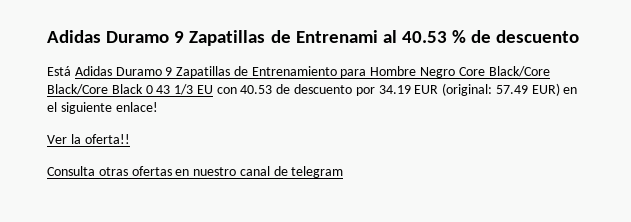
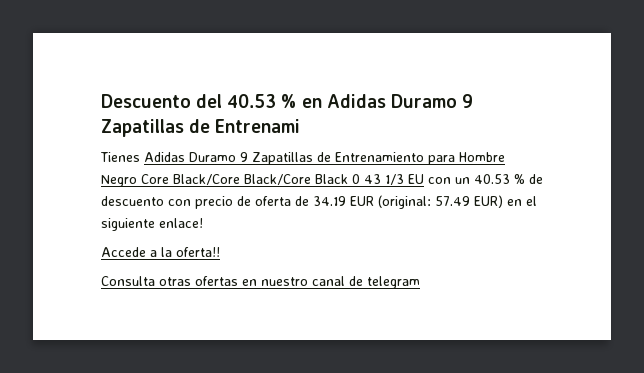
(47, 36) none -> [101,94,322,108] Descuento del 40.53 % en
[382,30,580,43] [47,66,71,76] al 40.53 % de descuento // Está -> [100,152,140,162] // Tienes
[240,84,375,96] 40.53 de descuento por -> [455,174,543,184] [101,196,309,209] un 40.53 % de descuento con precio de oferta de
[47,135,67,144] Ver -> [101,247,157,257] Accede a

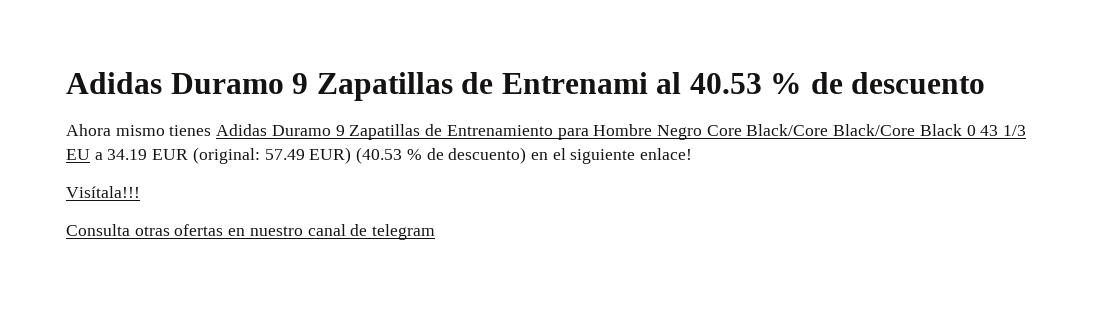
[101,94,322,108] Descuento del 40.53 % en -> (66, 83) none
[100,152,140,162] // Tienes -> [656,72,986,94] [66,124,212,136] al 40.53 % de descuento // Ahora mismo tienes
[428,174,543,184] [101,196,309,209] con un 40.53 % de descuento con precio de oferta de -> [94,152,103,160] a
(503, 201) none -> [356,147,527,164] (40.53 % de descuento)
[101,247,220,257] Accede a la oferta!! -> [66,186,140,198] Visítala!!!

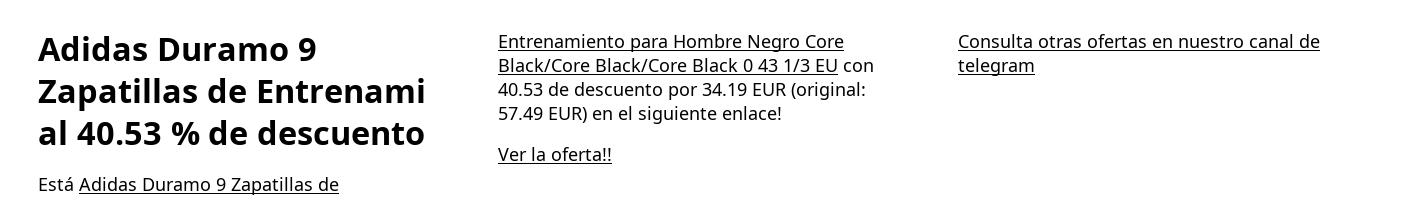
[66,124,212,136] Ahora mismo tienes -> [38,177,74,191] Está
[94,152,103,160] a -> [843,62,874,72] [498,82,698,100] con 40.53 de descuento por
[356,147,527,164] (40.53 % de descuento) -> (587, 115) none
[66,186,140,198] Visítala!!! -> [498,147,612,161] Ver la oferta!!

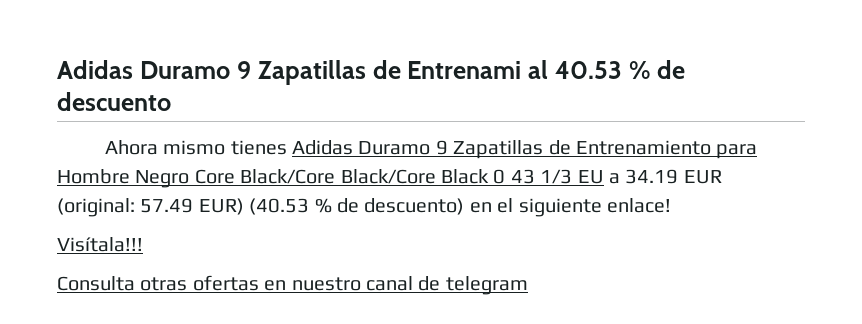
[38,177,74,191] Está -> [104,140,287,155] Ahora mismo tienes
[843,62,874,72] [498,82,698,100] con 40.53 de descuento por -> [608,173,620,184] a
(587, 115) none -> [249,198,465,215] (40.53 % de descuento)
[498,147,612,161] Ver la oferta!! -> [57,237,143,252] Visítala!!!

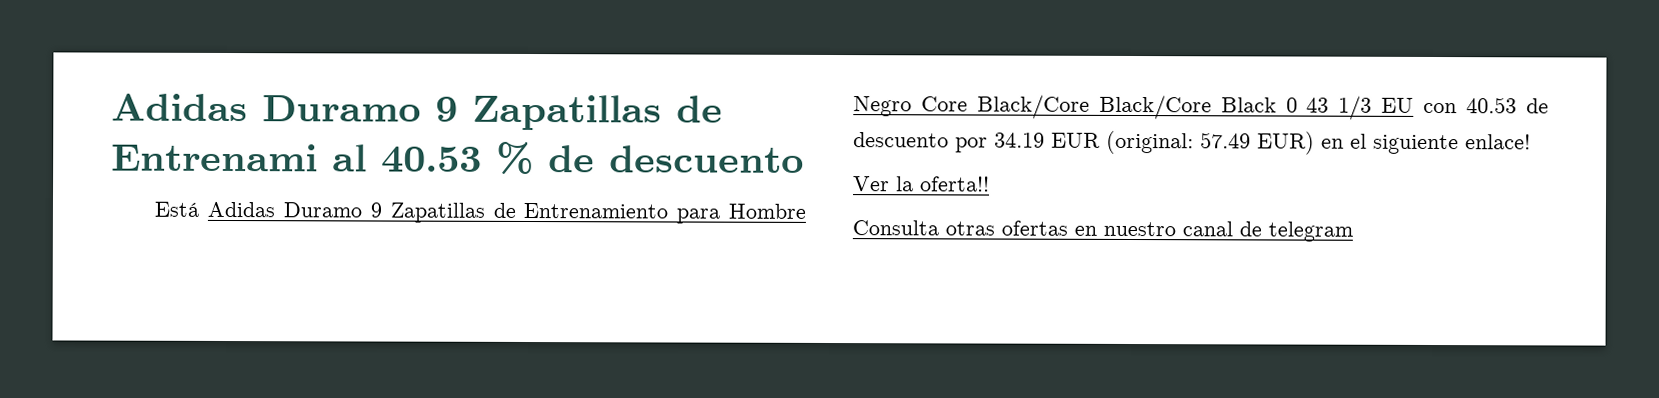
[104,140,287,155] Ahora mismo tienes -> [154,201,200,217] Está
[608,173,620,184] a -> [1423,97,1549,114] [853,132,988,153] con 40.53 de descuento por
[249,198,465,215] (40.53 % de descuento) -> (1315, 143) none
[57,237,143,252] Visítala!!! -> [853,176,990,192] Ver la oferta!!

